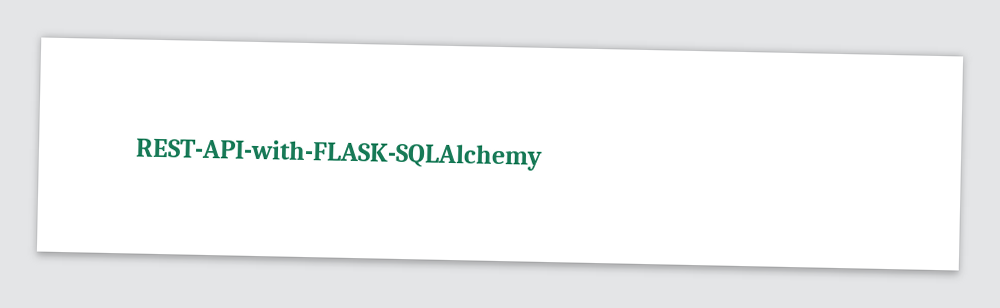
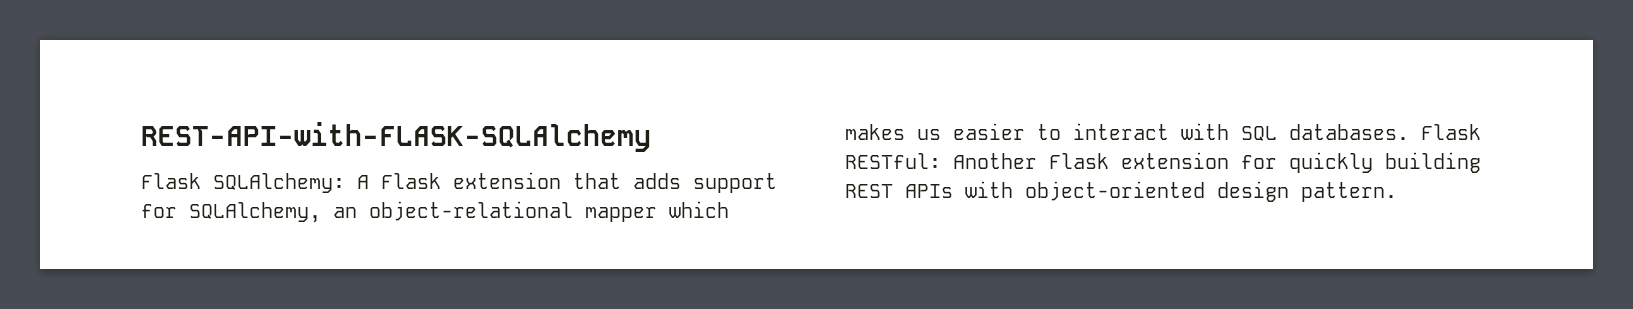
(543, 154) none -> [141,172,777,193] [141,201,729,223] [845,123,1481,141] [845,152,1481,173] [845,181,1397,202] // Flask SQLAlchemy: A Flask extension that adds support for SQLAlchemy, an object-relational mapper which makes us easier to interact with SQL databases. Flask RESTful: Another Flask extension for quickly building REST APIs with object-oriented design pattern.

